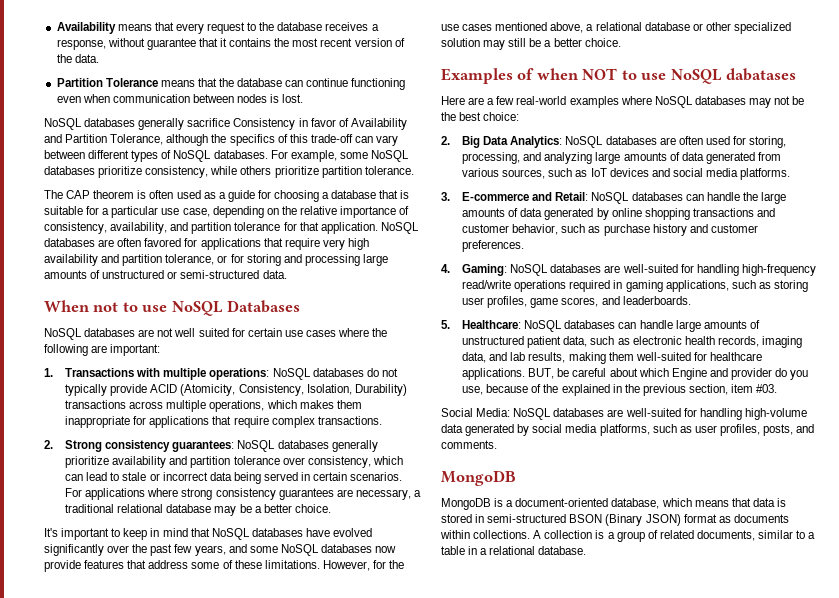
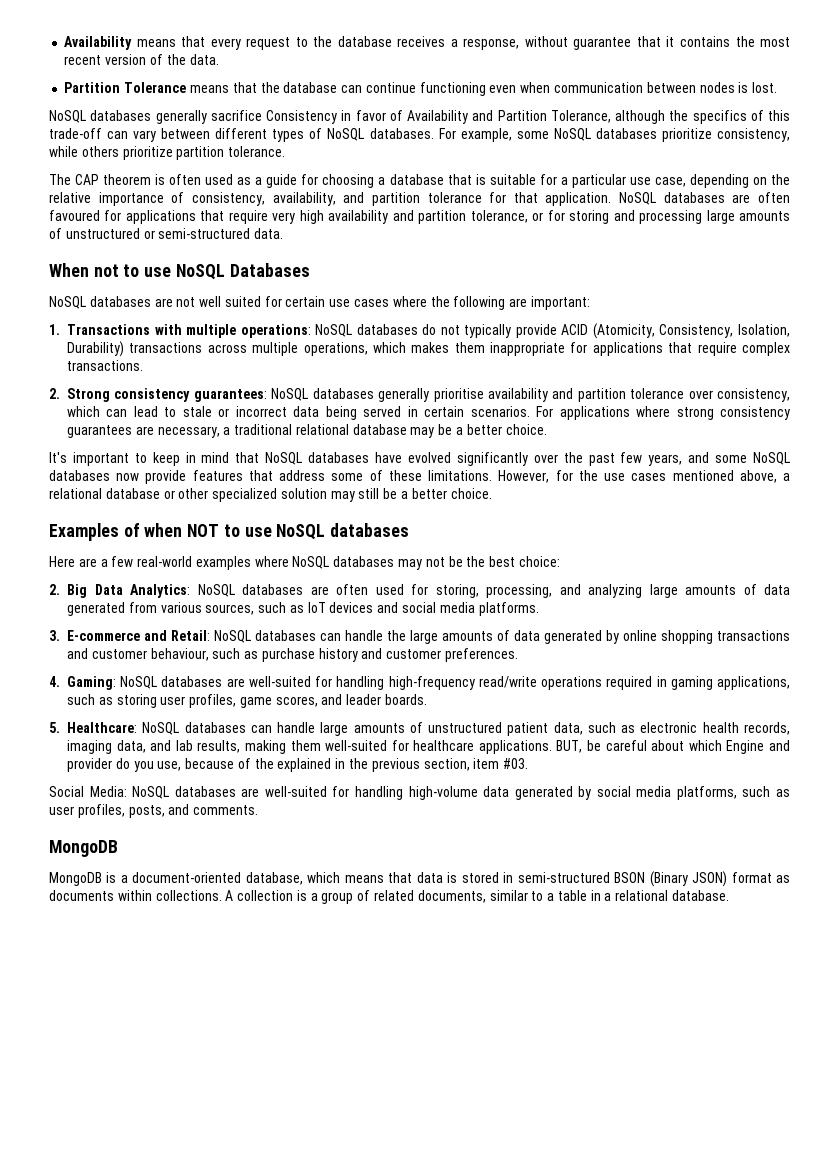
[144,238,182,247] favored -> [49,210,100,221] favoured
[65,456,110,468] prioritize -> [433,388,484,402] prioritise
[726,68,797,81] dabatases -> [330,523,410,537] databases
[512,224,559,235] behavior, -> [150,648,209,661] behaviour,
[622,296,691,305] leaderboards. -> [346,694,428,705] leader boards.

